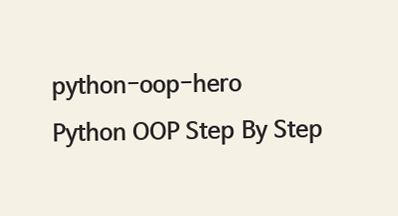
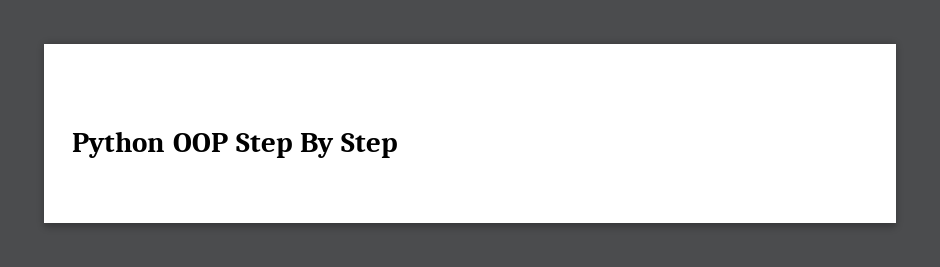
[51,72,242,102] python-oop-hero // -> (72, 144) none

